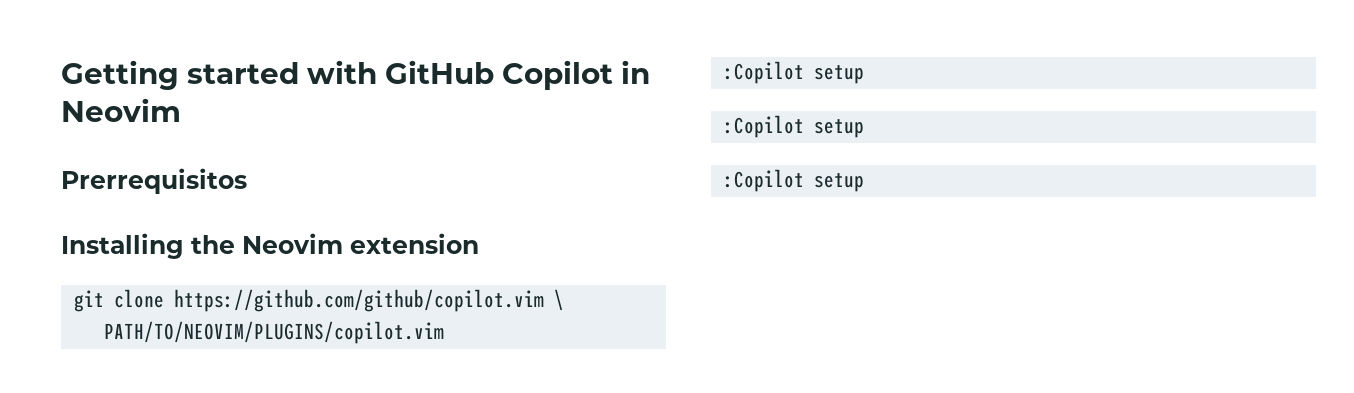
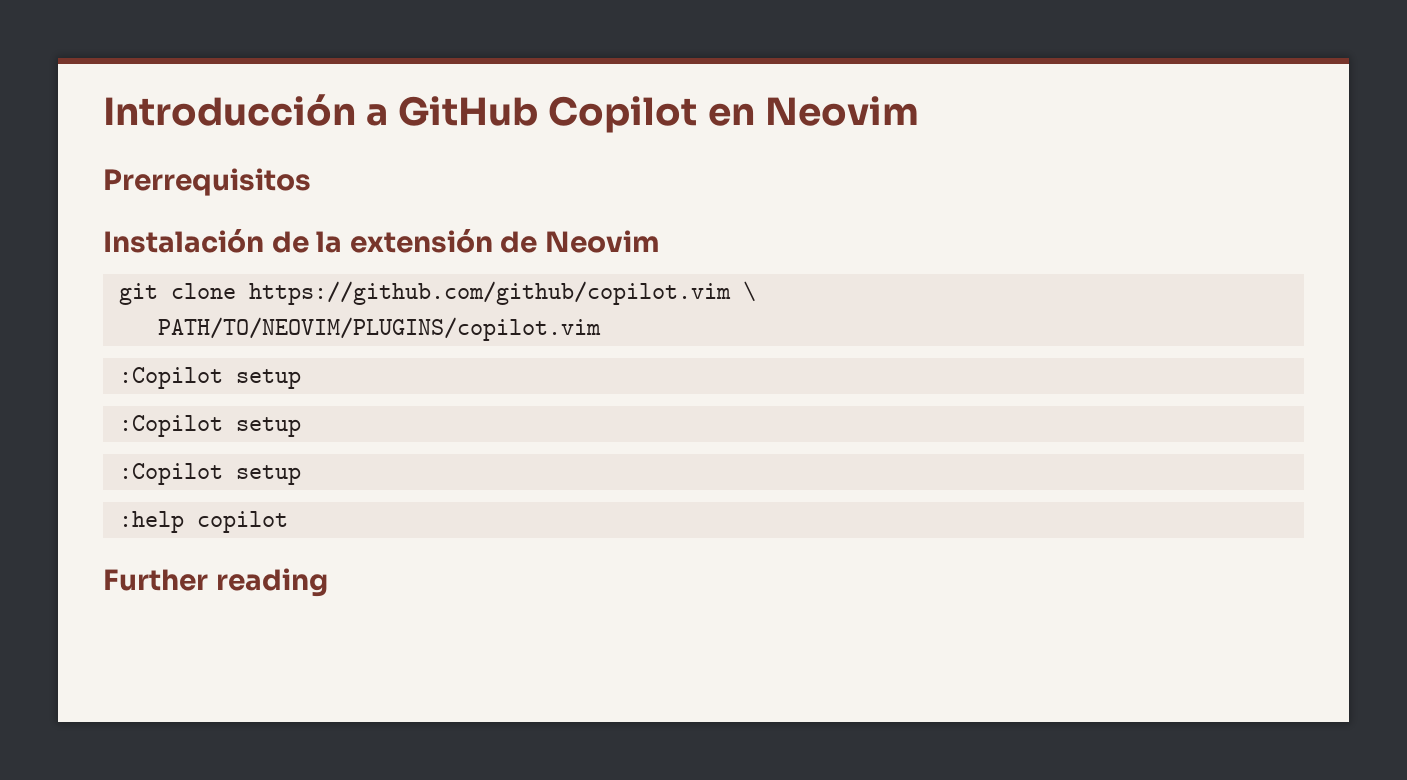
[61,60,377,90] Getting started with -> [103,94,389,126] Introducción a
[621,60,650,84] in -> [707,103,755,126] en
[61,233,479,259] Installing the Neovim extension -> [103,229,660,253] Instalación de la extensión de Neovim
(864, 182) none -> [118,511,288,533] [103,568,328,597] // :help copilot // Further reading

